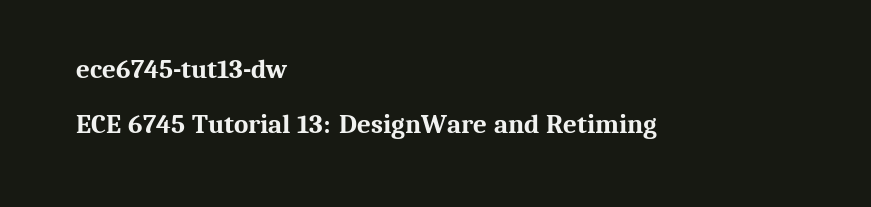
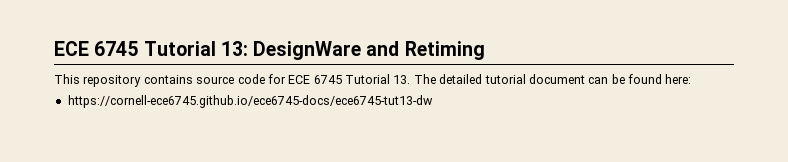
[76,59,288,78] ece6745-tut13-dw // -> (54, 48) none
(657, 126) none -> [54,74,692,87] [67,95,433,108] // This repository contains source code for ECE 6745 Tutorial 13. The detailed tutorial document can be found here: // https://cornell-ece6745.github.io/ece6745-docs/ece6745-tut13-dw

